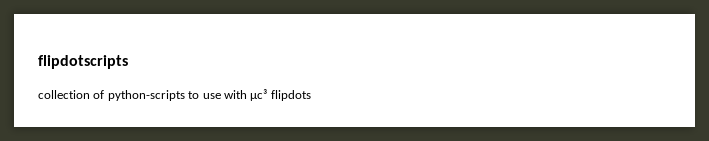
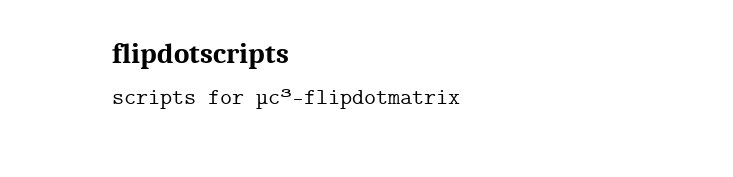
[38,89,311,101] collection of python-scripts to use with µc³ flipdots -> [112,89,460,109] scripts for µc³-flipdotmatrix

